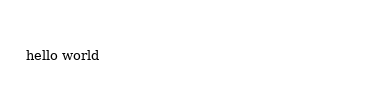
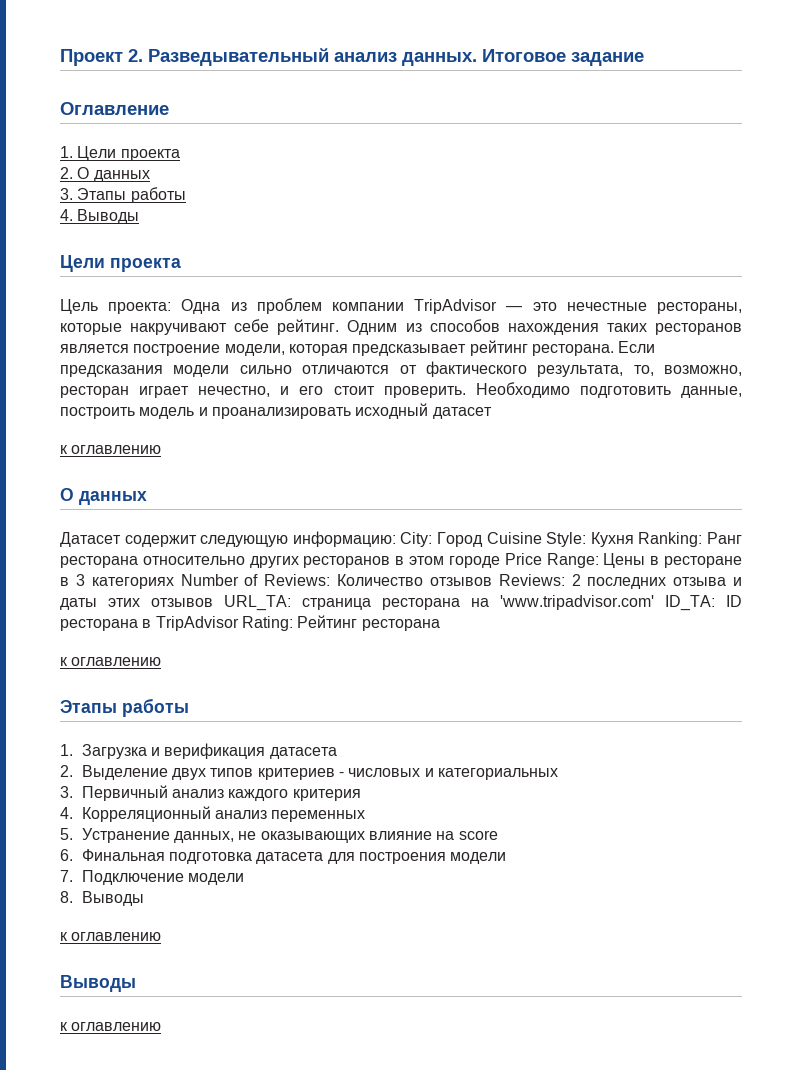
[26,50,99,60] hello world -> [60,48,644,66] [60,102,169,115] [60,146,180,161] [60,167,150,182] [60,187,186,203] [60,209,140,224] [60,255,181,272] [60,298,742,314] [60,319,742,335] [60,340,656,356] [60,361,742,377] [60,382,742,398] [60,403,492,419] [60,445,162,454] [60,488,147,505] [60,531,743,547] [60,553,743,568] [60,574,743,589] [60,595,742,611] [60,615,440,631] [60,657,162,666] [60,698,189,717] [60,743,337,759] [60,765,558,780] [60,785,361,801] [60,806,366,822] [60,828,498,843] [60,849,507,864] [60,870,244,885] [60,891,144,906] [60,932,162,941] [60,975,136,992] [60,1022,162,1031] Проект 2. Разведывательный анализ данных. Итоговое задание // Оглавление // 1. Цели проекта // 2. О данных // 3. Этапы работы // 4. Выводы // Цели проекта // Цель проекта: Одна из проблем компании TripAdvisor — это нечестные рестораны, которые накручивают себе рейтинг. Одним из способов нахождения таких ресторанов является построение модели, которая предсказывает рейтинг ресторана. Если предсказания модели сильно отличаются от фактического результата, то, возможно, ресторан играет нечестно, и его стоит проверить. Необходимо подготовить данные, построить модель и проанализировать исходный датасет // к оглавлению // О данных // Датасет содержит следующую информацию: City: Город Cuisine Style: Кухня Ranking: Ранг ресторана относительно других ресторанов в этом городе Price Range: Цены в ресторане в 3 категориях Number of Reviews: Количество отзывов Reviews: 2 последних отзыва и даты этих отзывов URL_TA: страница ресторана на 'www.tripadvisor.com' ID_TA: ID ресторана в TripAdvisor Rating: Рейтинг ресторана // к оглавлению // Этапы работы // 1. Загрузка и верификация датасета // 2. Выделение двух типов критериев - числовых и категориальных // 3. Первичный анализ каждого критерия // 4. Корреляционный анализ переменных // 5. Устранение данных, не оказывающих влияние на score // 6. Финальная подготовка датасета для построения модели // 7. Подключение модели // 8. Выводы // к оглавлению // Выводы // к оглавлению

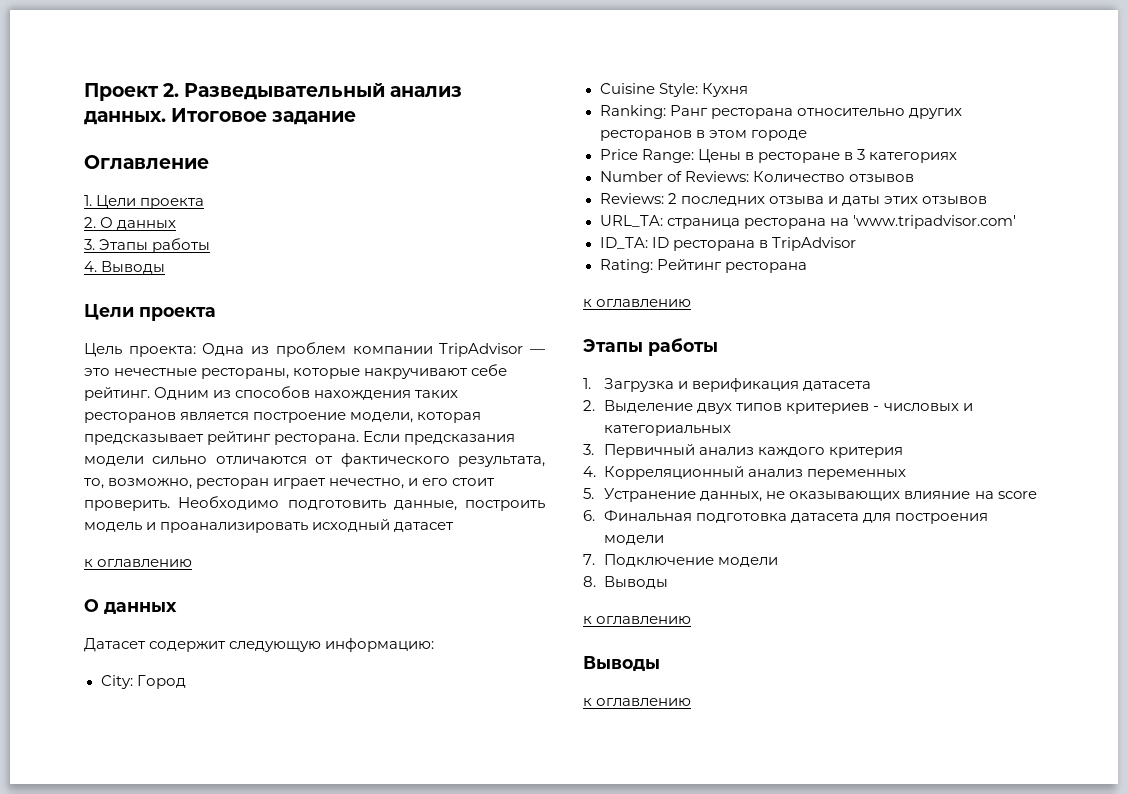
(396, 539) none -> (435, 645) //
(484, 539) none -> (186, 682) //
(634, 539) none -> (748, 90) //
(500, 562) none -> (807, 135) //
(174, 583) none -> (957, 157) //
(492, 581) none -> (914, 178) //
(213, 602) none -> (987, 200) //
(654, 602) none -> (1016, 222) //
(239, 623) none -> (856, 244) //

